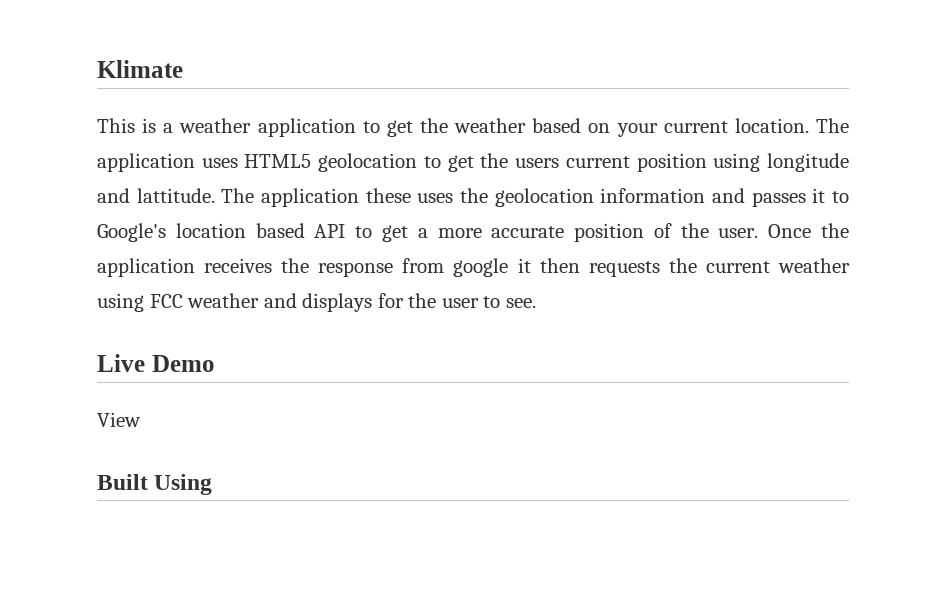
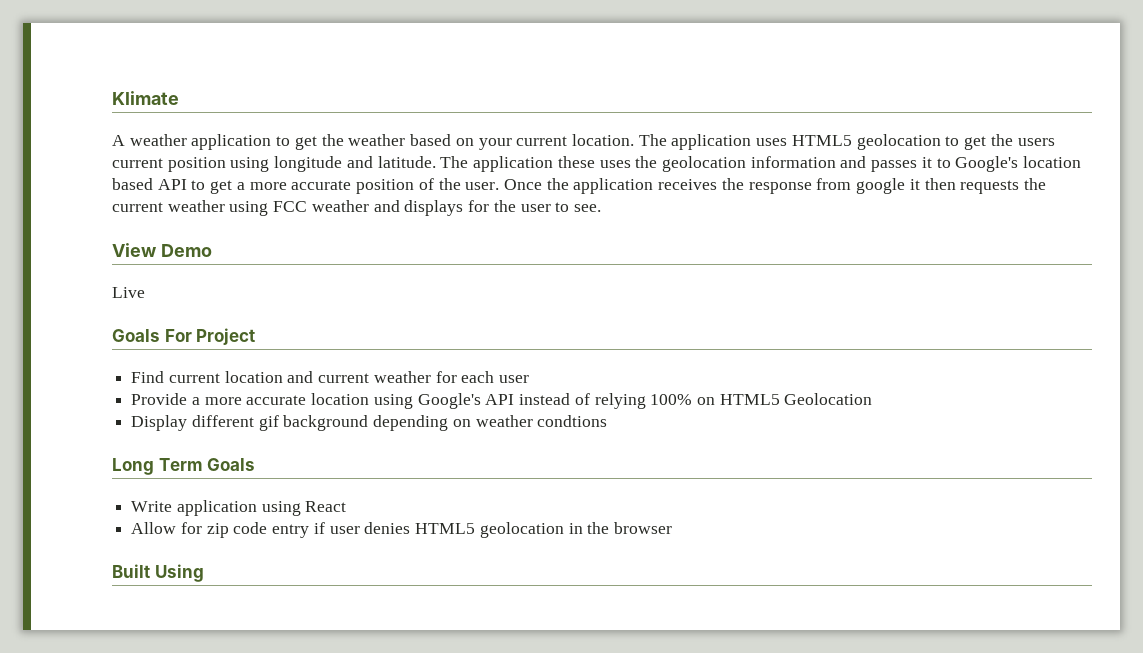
[97,118,174,133] This is a -> [112,135,125,146] A
[136,188,215,203] lattitude. -> [377,156,436,168] latitude.
[97,354,145,372] Live -> [112,243,157,257] View
[97,412,141,427] View -> [112,287,145,298] [112,328,256,345] [131,371,530,383] [131,393,873,409] [131,415,608,431] [112,458,256,475] [131,500,347,516] [131,522,672,538] Live // Goals For Project // Find current location and current weather for each user // Provide a more accurate location using Google's API instead of relying 100% on HTML5 Geolocation // Display different gif background depending on weather condtions // Long Term Goals // Write application using React // Allow for zip code entry if user denies HTML5 geolocation in the browser

